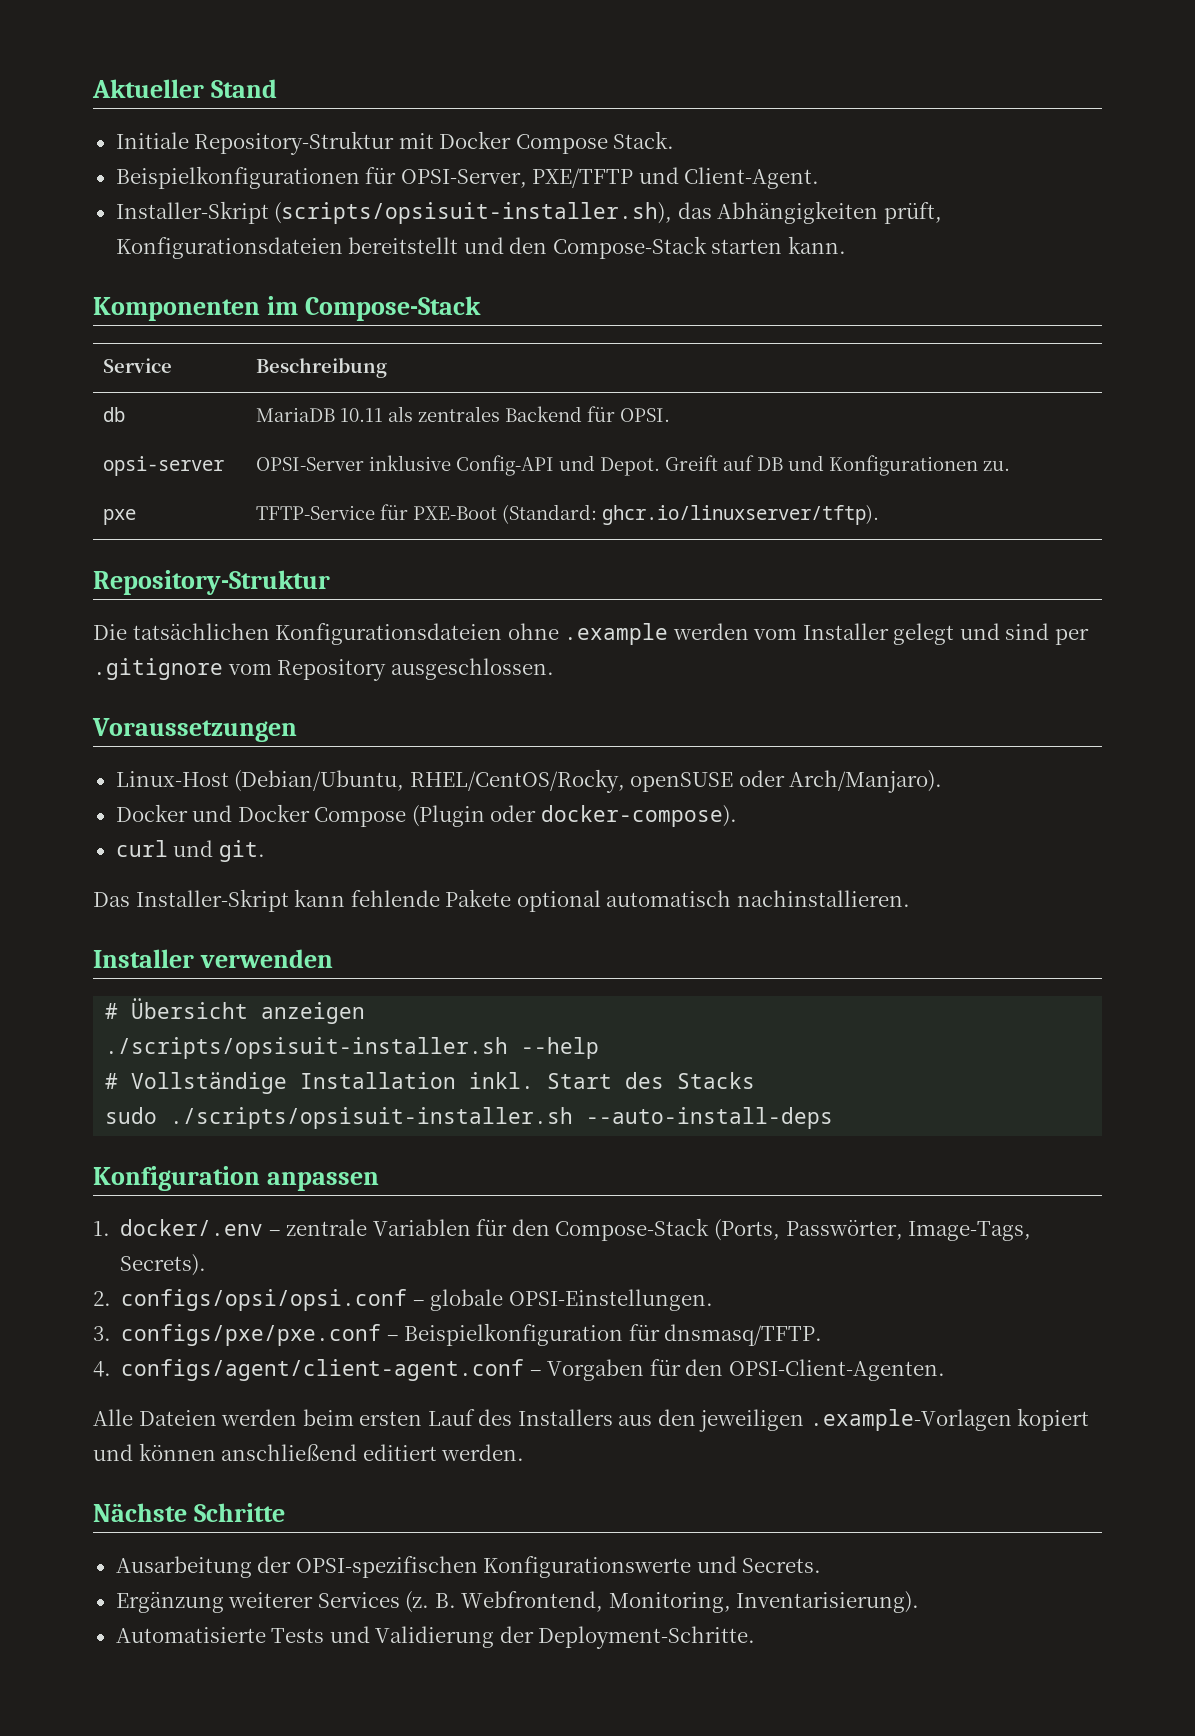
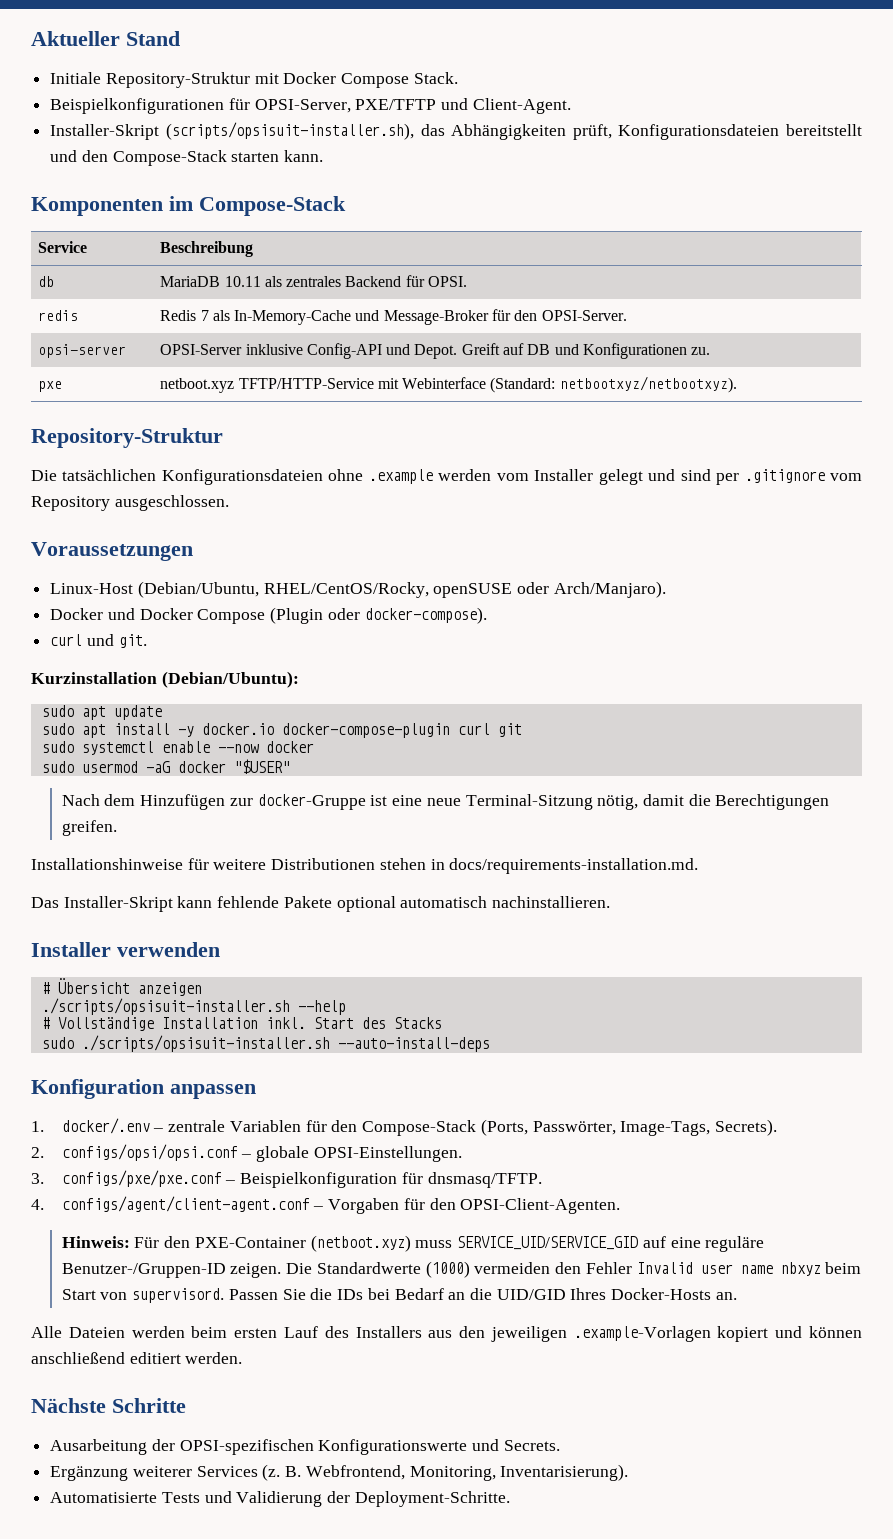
(670, 415) none -> [38,310,79,321] [160,309,627,325] // redis | Redis 7 als In-Memory-Cache und Message-Broker für den OPSI-Server.
[255,504,879,525] TFTP-Service für PXE-Boot (Standard: ghcr.io/linuxserver/tftp). -> [160,376,737,393] netboot.xyz TFTP/HTTP-Service mit Webinterface (Standard: netbootxyz/netbootxyz).
(265, 851) none -> [31,671,299,688] [41,705,162,720] [41,723,522,738] [41,741,314,755] [41,759,290,774] [61,794,830,810] [61,820,117,836] [31,858,699,874] // Kurzinstallation (Debian/Ubuntu): // sudo apt update // sudo apt install -y docker.io docker-compose-plugin curl git // sudo systemctl enable --now docker // sudo usermod -aG docker "$USER" // Nach dem Hinzufügen zur docker-Gruppe ist eine neue Terminal-Sitzung nötig, damit die Berechtigungen greifen. // Installationshinweise für weitere Distributionen stehen in docs/requirements-installation.md.
(945, 1370) none -> [61,1235,765,1252] [61,1261,862,1278] [61,1288,737,1303] // Hinweis: Für den PXE-Container (netboot.xyz) muss SERVICE_UID/SERVICE_GID auf eine reguläre Benutzer-/Gruppen-ID zeigen. Die Standardwerte (1000) vermeiden den Fehler Invalid user name nbxyz beim Start von supervisord. Passen Sie die IDs bei Bedarf an die UID/GID Ihres Docker-Hosts an.

